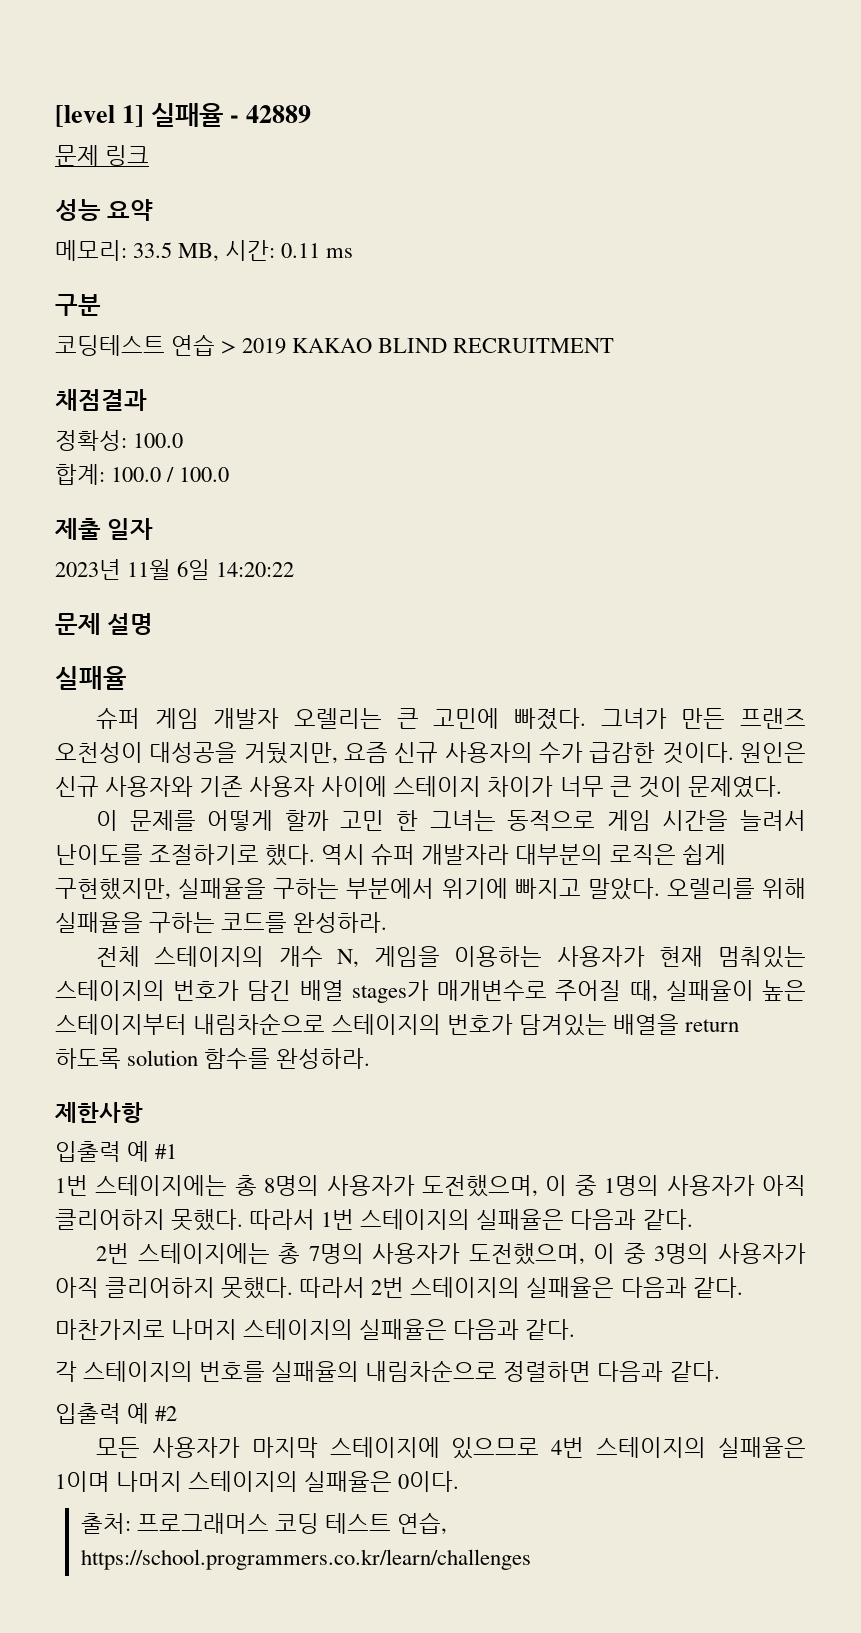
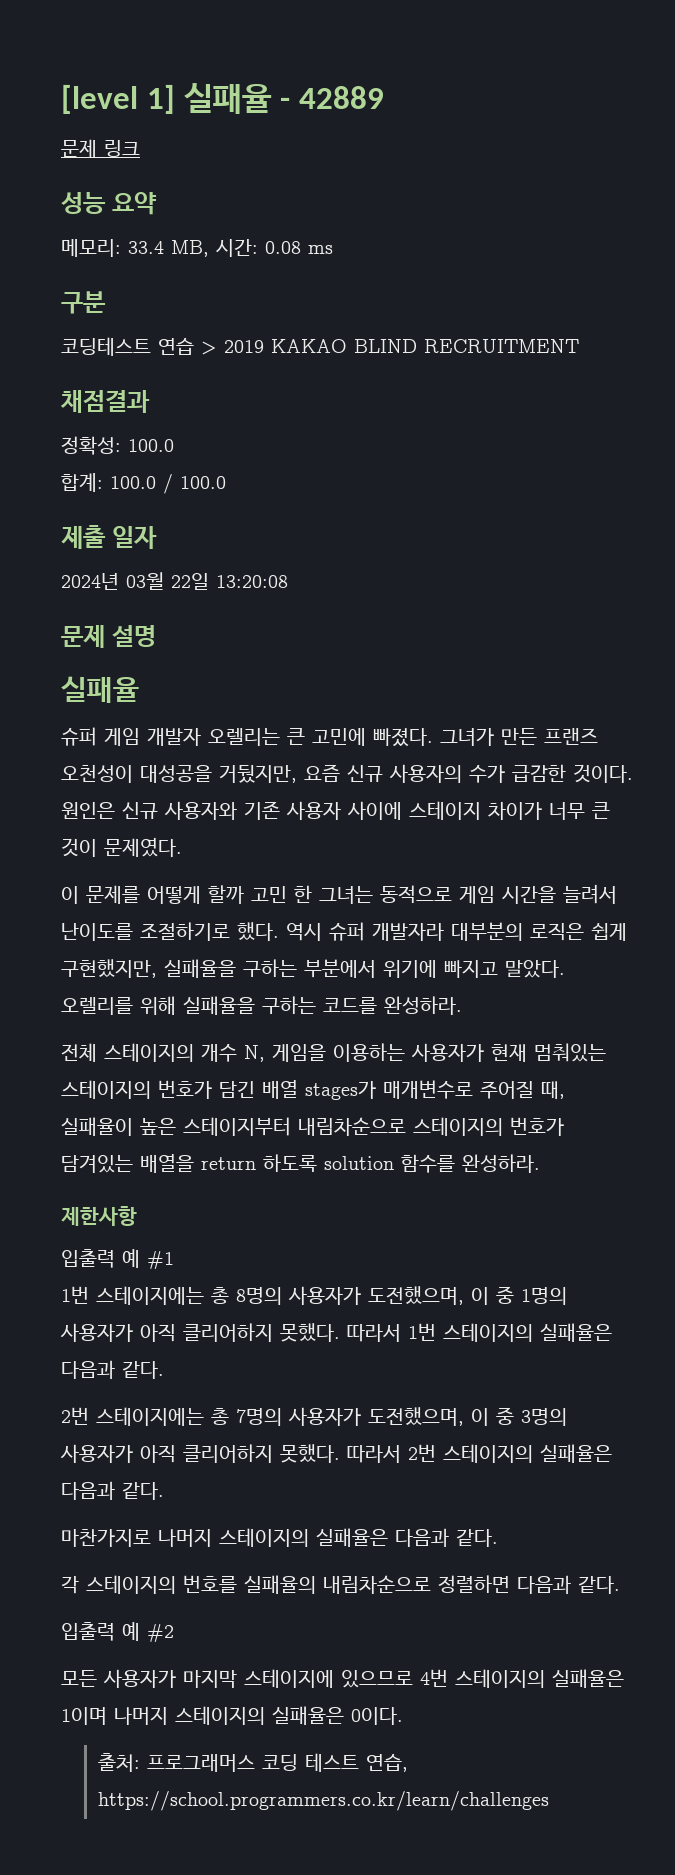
[133,242,173,258] 33.5 -> [128,241,164,254] 33.4
[281,243,321,258] 0.11 -> [265,241,301,254] 0.08
[55,559,295,580] 2023년 11월 6일 14:20:22 -> [61,572,288,590] 2024년 03월 22일 13:20:08

